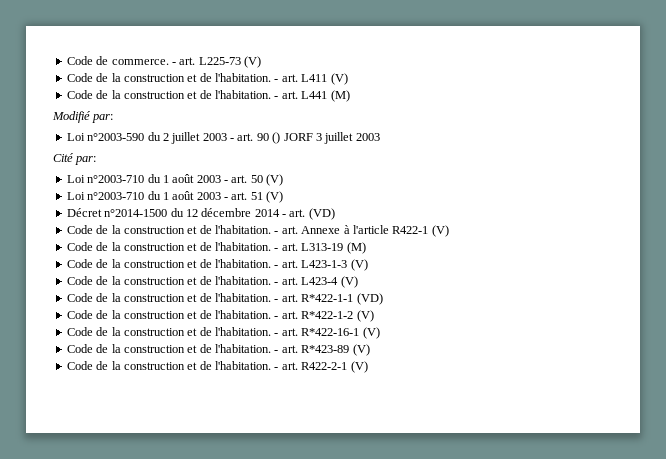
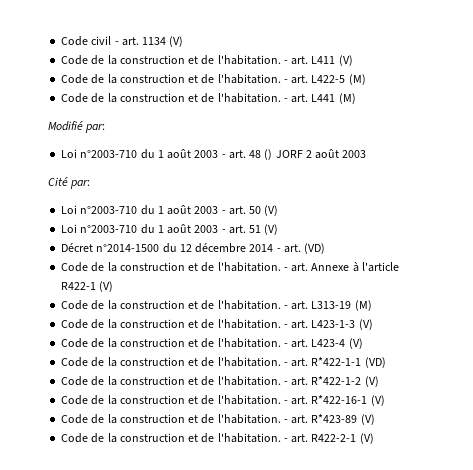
[66,56,241,65] Code de commerce. - art. L225-73 -> [61,36,167,46] Code civil - art. 1134
(348, 79) none -> [61,74,366,85] // Code de la construction et de l'habitation. - art. L422-5 (M)
[87,132,269,144] n°2003-590 du 2 juillet 2003 - art. 90 -> [80,149,262,159] n°2003-710 du 1 août 2003 - art. 48
[315,132,354,144] 3 juillet -> [305,149,340,159] 2 août

